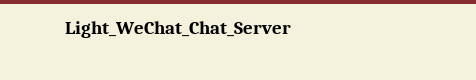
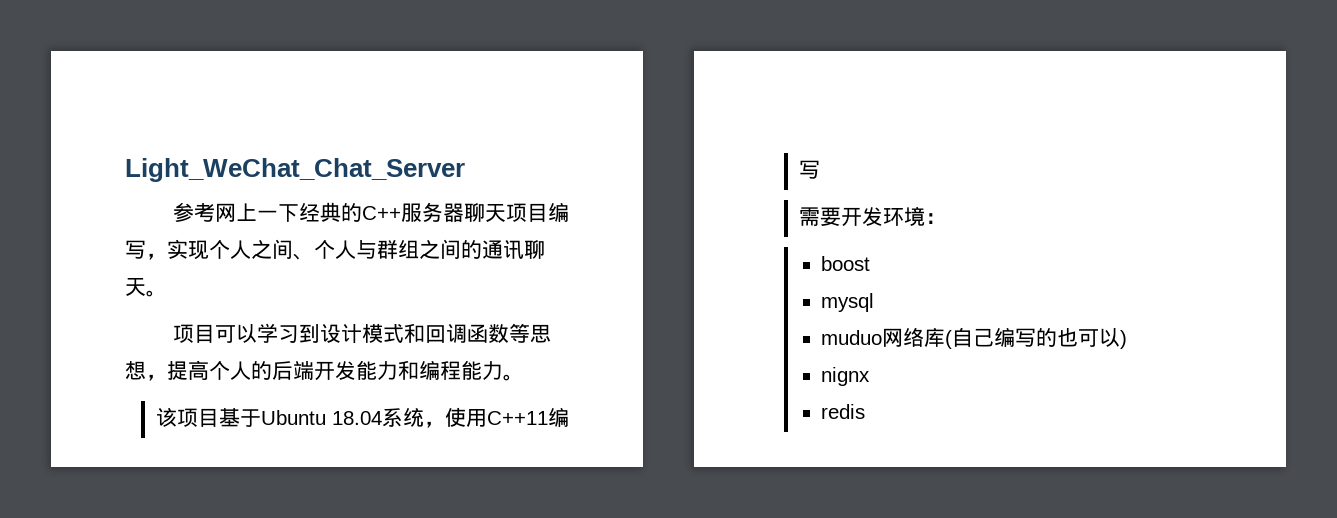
(291, 29) none -> [172,202,569,222] [125,239,545,260] [125,278,167,297] [172,323,551,344] [125,360,524,381] [155,407,569,428] [798,160,820,179] [798,206,946,227] [821,256,871,271] [821,293,875,312] [821,327,1128,349] [821,367,871,386] [821,404,866,419] // 参考网上一下经典的C++服务器聊天项目编写，实现个人之间、个人与群组之间的通讯聊天。 // 项目可以学习到设计模式和回调函数等思想，提高个人的后端开发能力和编程能力。 // 该项目基于Ubuntu 18.04系统，使用C++11编写 // 需要开发环境： // boost // mysql // muduo网络库(自己编写的也可以) // nignx // redis

